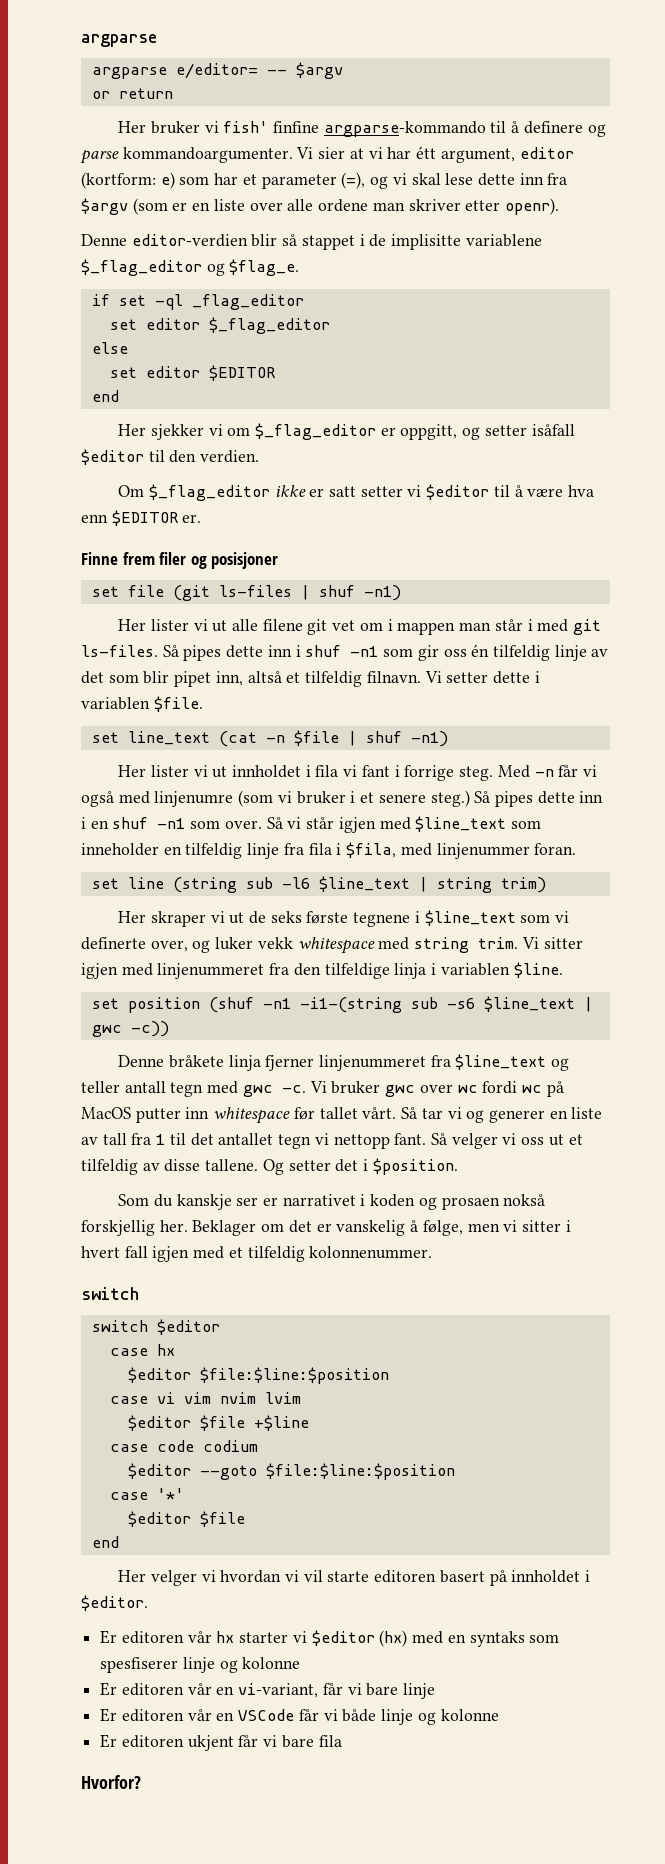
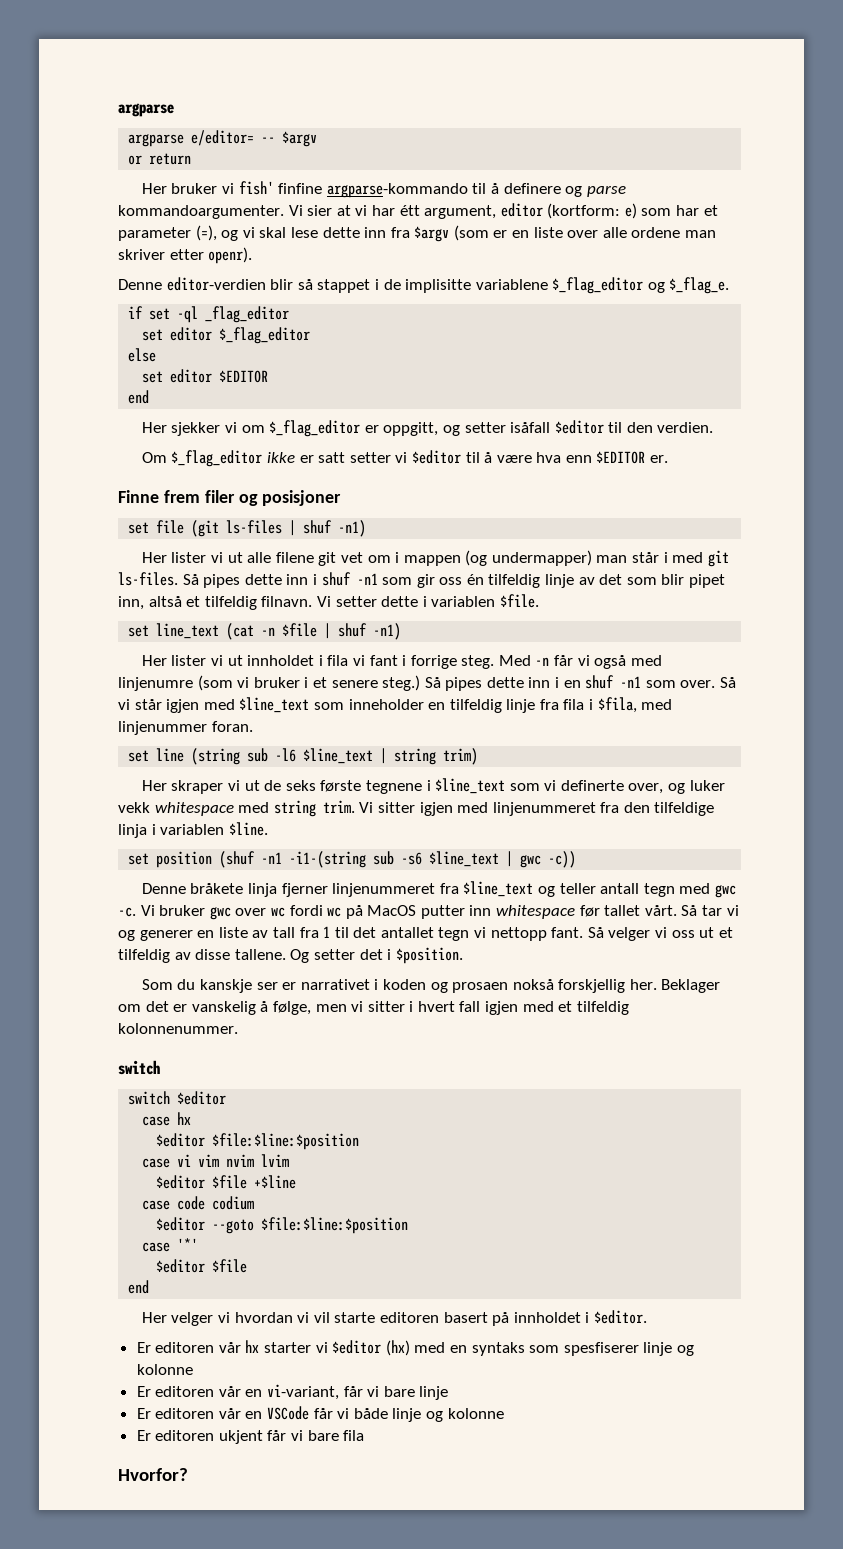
[229,259,300,276] $flag_e. -> [669,277,730,294] $_flag_e.
(456, 628) none -> [465,550,592,566] (og undermapper)

